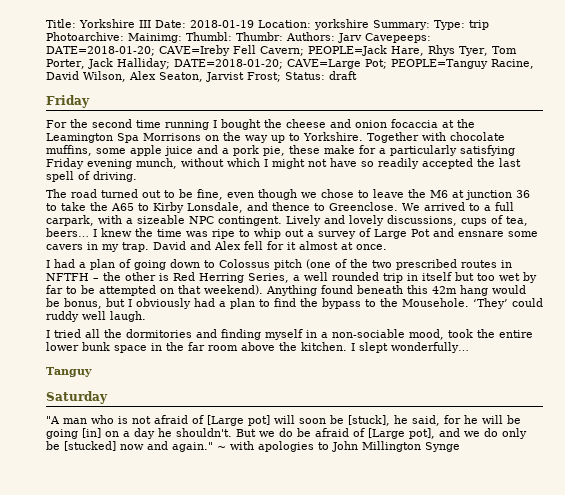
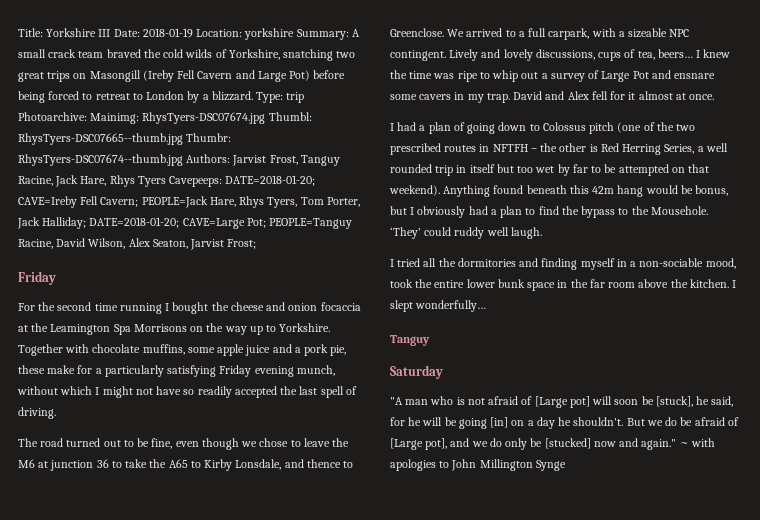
[434,20,489,30] [46,32,362,43] Type: trip Photoarchive: Mainimg: Thumbl: Thumbr: Authors: Jarv -> [351,29,360,37] [18,49,356,61] [18,70,346,82] [18,91,305,103] [18,112,312,124] [18,133,232,145] [18,154,340,166] [18,175,166,187] A small crack team braved the cold wilds of Yorkshire, snatching two great trips on Masongill (Ireby Fell Cavern and Large Pot) before being forced to retreat to London by a blizzard. Type: trip Photoarchive: Mainimg: RhysTyers-DSC07674.jpg Thumbl: RhysTyers-DSC07665--thumb.jpg Thumbr: RhysTyers-DSC07674--thumb.jpg Authors: Jarvist Frost, Tanguy Racine, Jack Hare, Rhys Tyers
[459,46,488,56] Tyer, -> [267,197,298,208] Tyers,
[285,71,357,80] Status: draft -> (257, 244) none

